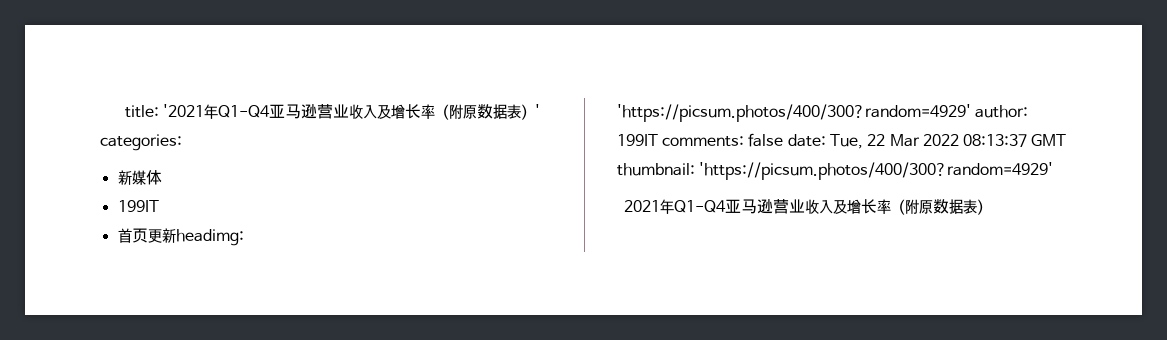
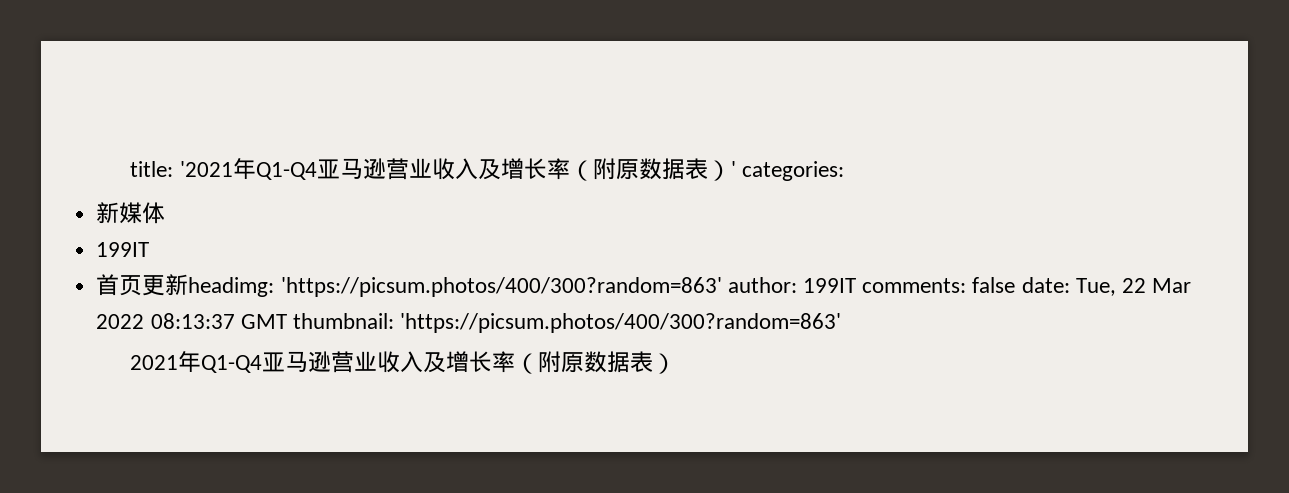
[616,104,971,122] 'https://picsum.photos/400/300?random=4929' -> [280,277,722,297] 'https://picsum.photos/400/300?random=863'
[698,162,1053,180] 'https://picsum.photos/400/300?random=4929' -> [400,313,842,333] 'https://picsum.photos/400/300?random=863'

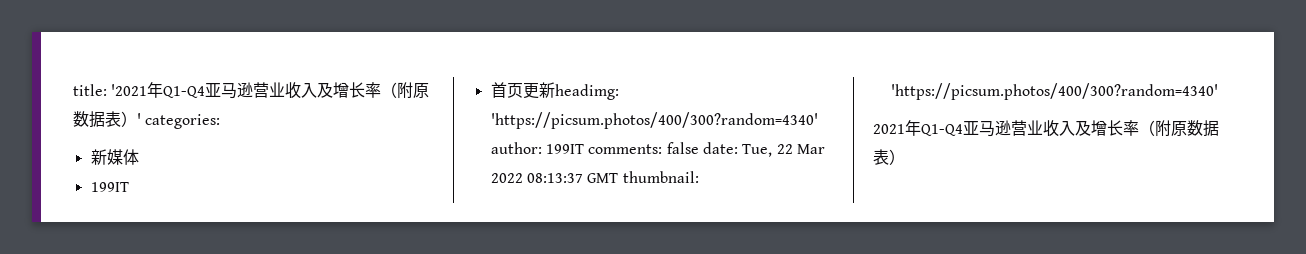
[280,277,722,297] 'https://picsum.photos/400/300?random=863' -> [490,112,818,129] 'https://picsum.photos/400/300?random=4340'
[400,313,842,333] 'https://picsum.photos/400/300?random=863' -> [890,83,1218,100] 'https://picsum.photos/400/300?random=4340'

